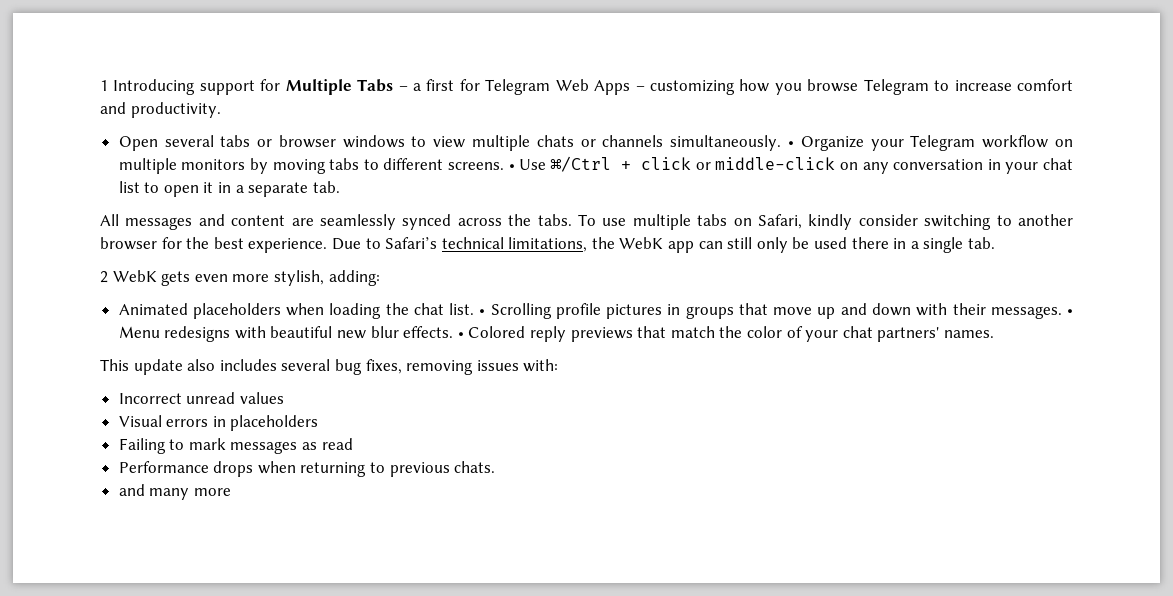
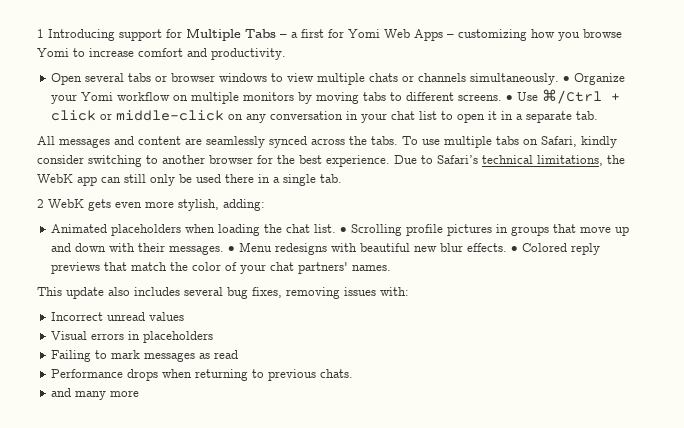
[485,79,551,95] Telegram -> [348,29,380,38] Yomi
[863,79,929,95] Telegram -> [37,48,69,57] Yomi
[910,135,976,151] Telegram -> [81,92,114,101] Yomi

